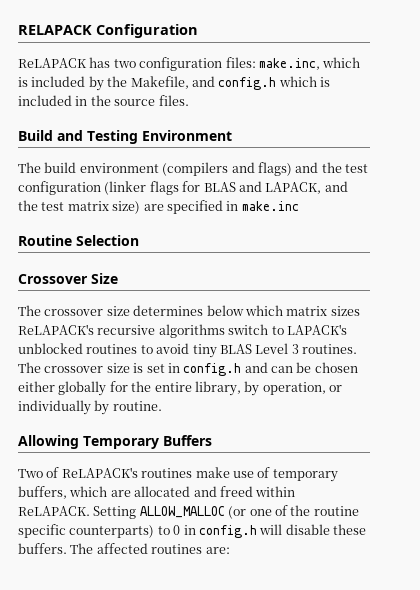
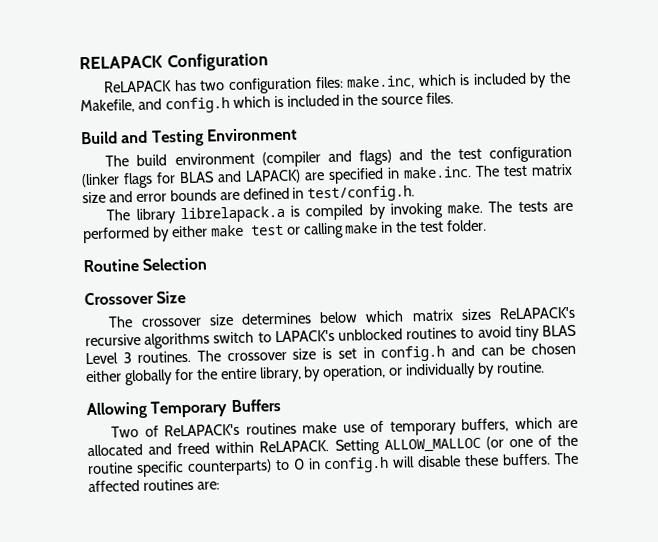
[162,162,229,176] (compilers -> [261,151,321,168] (compiler
[265,181,348,194] [18,200,299,214] LAPACK, and the test matrix size) are specified in make.inc -> [245,163,573,184] [82,185,416,204] [106,201,574,225] [83,219,488,244] LAPACK) are specified in make.inc. The test matrix size and error bounds are defined in test/config.h. // The library librelapack.a is compiled by invoking make. The tests are performed by either make test or calling make in the test folder.

